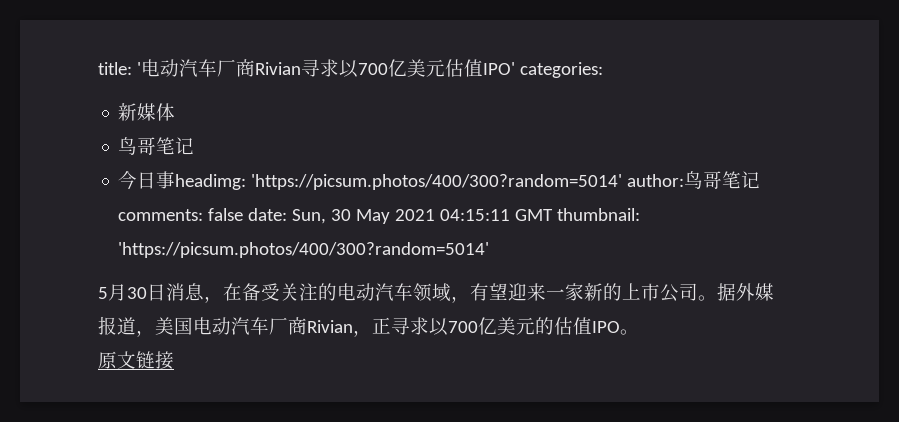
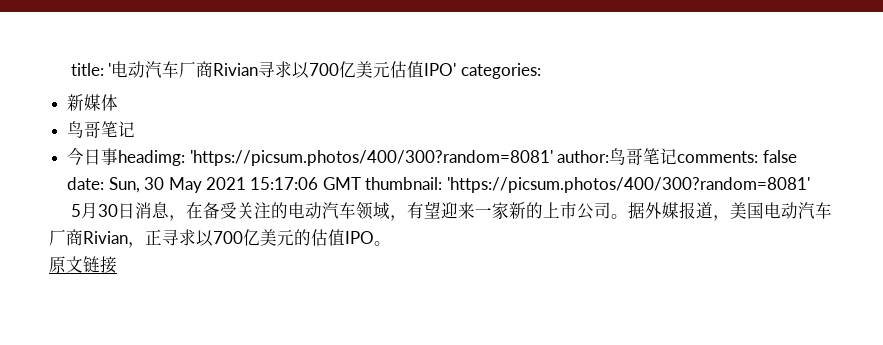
[251,174,623,190] 'https://picsum.photos/400/300?random=5014' -> [189,150,553,166] 'https://picsum.photos/400/300?random=8081'
[440,209,511,221] 04:15:11 -> [250,177,319,190] 15:17:06
[118,242,490,258] 'https://picsum.photos/400/300?random=5014' -> [446,177,810,193] 'https://picsum.photos/400/300?random=8081'

